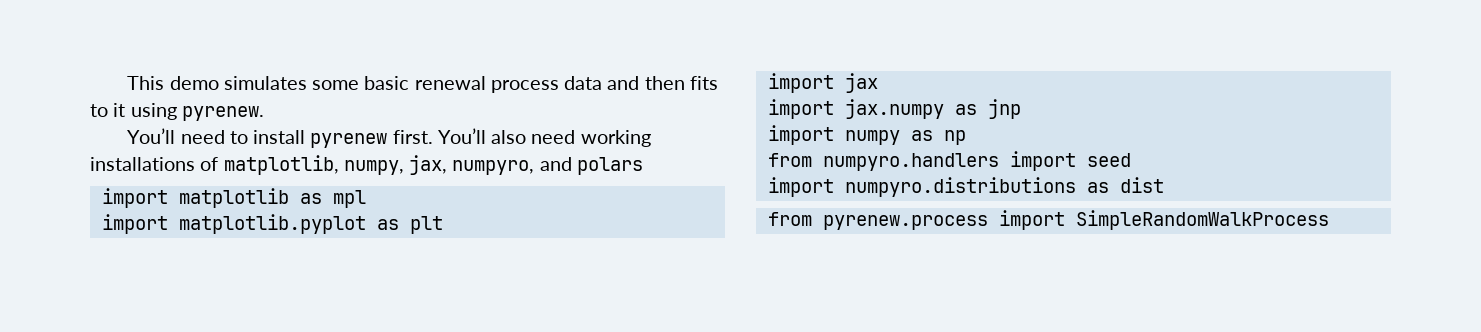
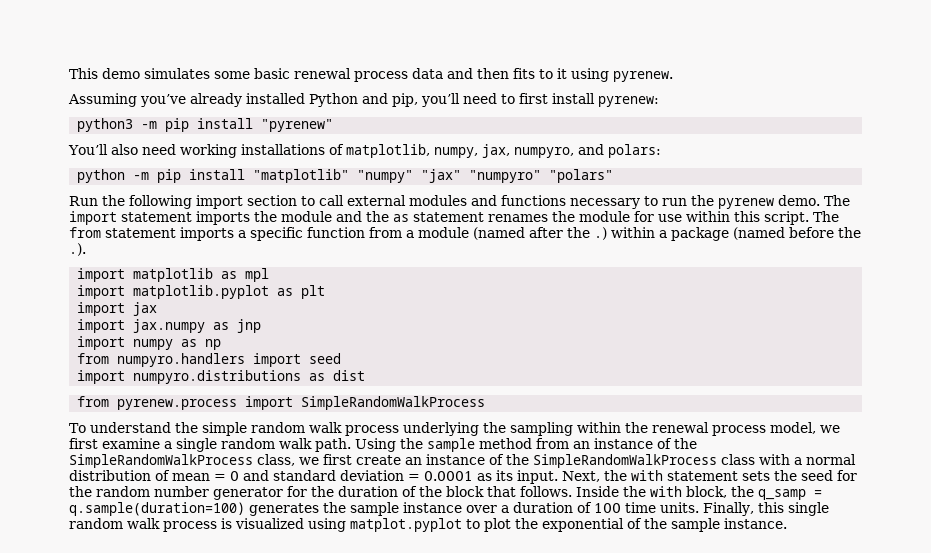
[127,128,433,148] You’ll need to install pyrenew first. -> [68,93,659,107] [77,118,334,132] Assuming you’ve already installed Python and pip, you’ll need to first install pyrenew: // python3 -m pip install "pyrenew" //
[576,157,643,175] polars -> [607,144,661,158] [77,169,614,183] [69,195,850,209] [69,211,839,225] [69,227,861,241] [69,243,86,256] polars: // python -m pip install "matplotlib" "numpy" "jax" "numpyro" "polars" // Run the following import section to call external modules and functions necessary to run the pyrenew demo. The import statement imports the module and the as statement renames the module for use within this script. The from statement imports a specific function from a module (named after the .) within a package (named before the .).
(1329, 220) none -> [69,422,840,436] [69,438,697,452] [69,454,856,468] [69,470,857,484] [69,486,822,500] [69,502,829,516] [69,518,787,532] // To understand the simple random walk process underlying the sampling within the renewal process model, we first examine a single random walk path. Using the sample method from an instance of the SimpleRandomWalkProcess class, we first create an instance of the SimpleRandomWalkProcess class with a normal distribution of mean = 0 and standard deviation = 0.0001 as its input. Next, the with statement sets the seed for the random number generator for the duration of the block that follows. Inside the with block, the q_samp = q.sample(duration=100) generates the sample instance over a duration of 100 time units. Finally, this single random walk process is visualized using matplot.pyplot to plot the exponential of the sample instance.

